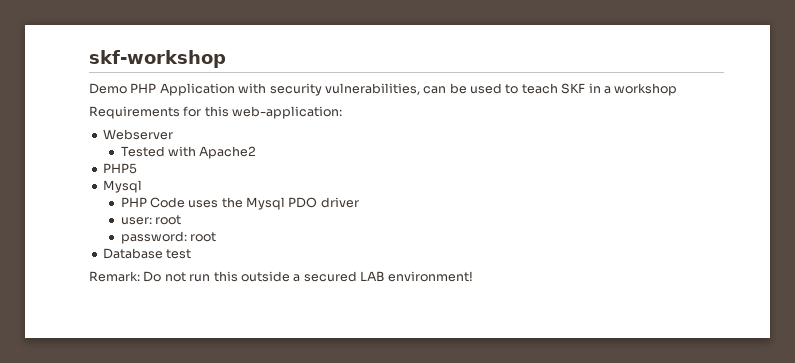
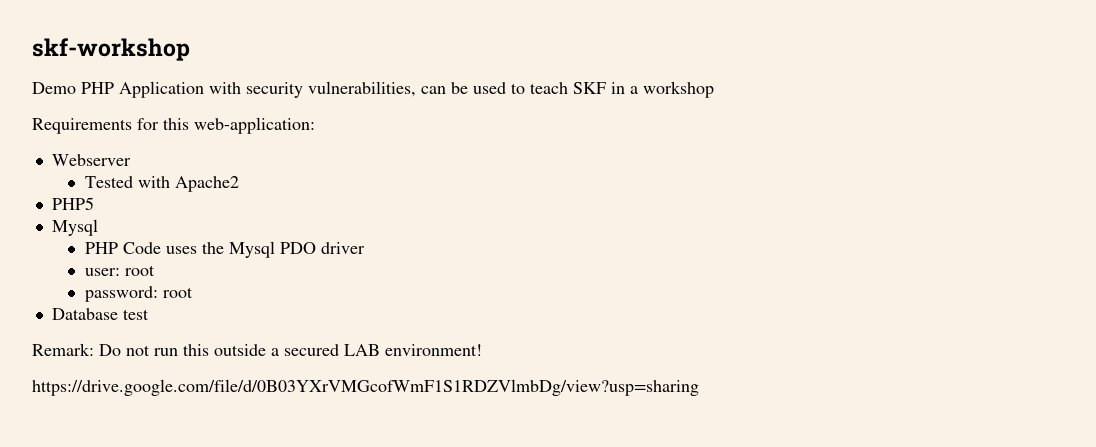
(474, 276) none -> [32,379,699,396] // https://drive.google.com/file/d/0B03YXrVMGcofWmF1S1RDZVlmbDg/view?usp=sharing

